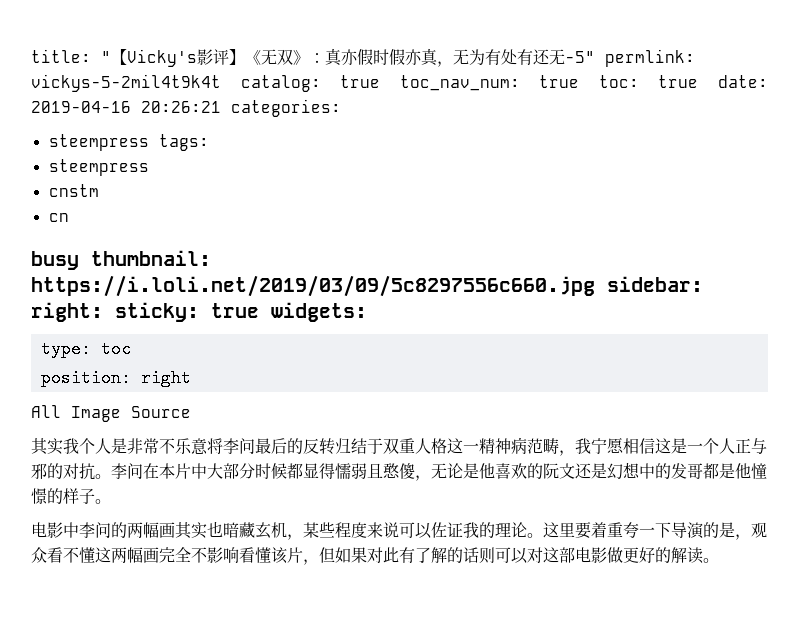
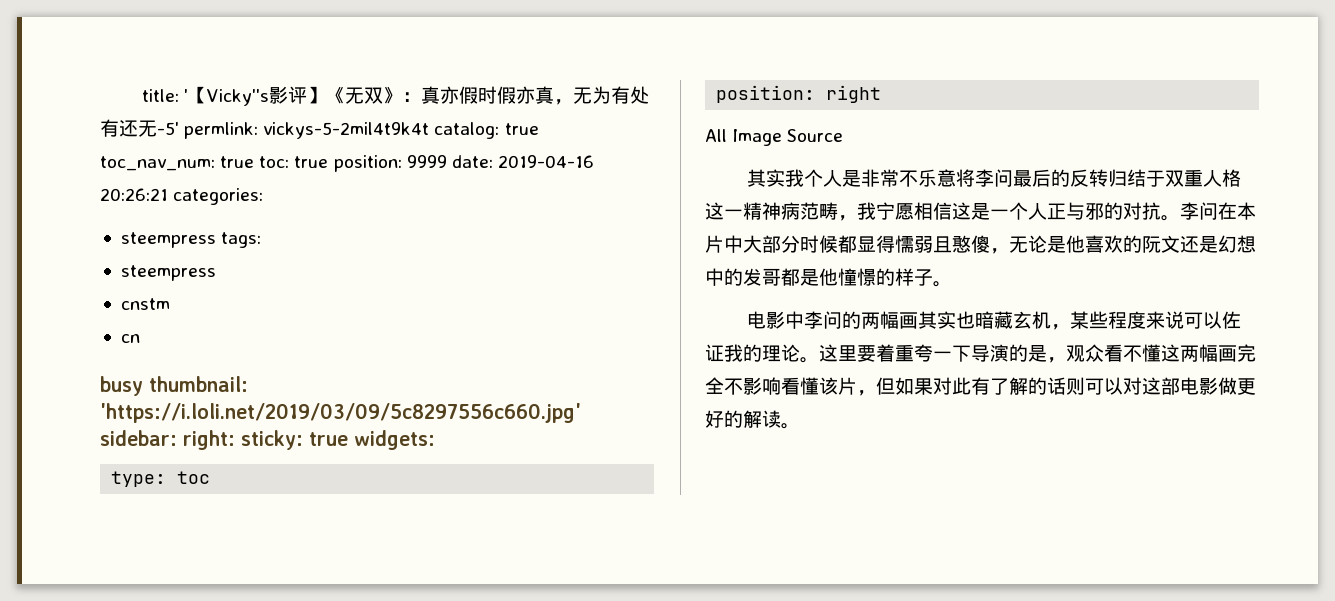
[101,49,197,67] "【Vicky's -> [184,86,270,106] '【Vicky''s
[565,51,595,63] -5" -> [157,122,179,135] -5'
(699, 81) none -> [333,155,447,172] position: 9999
[31,275,595,297] https://i.loli.net/2019/03/09/5c8297556c660.jpg -> [100,403,581,423] 'https://i.loli.net/2019/03/09/5c8297556c660.jpg'

